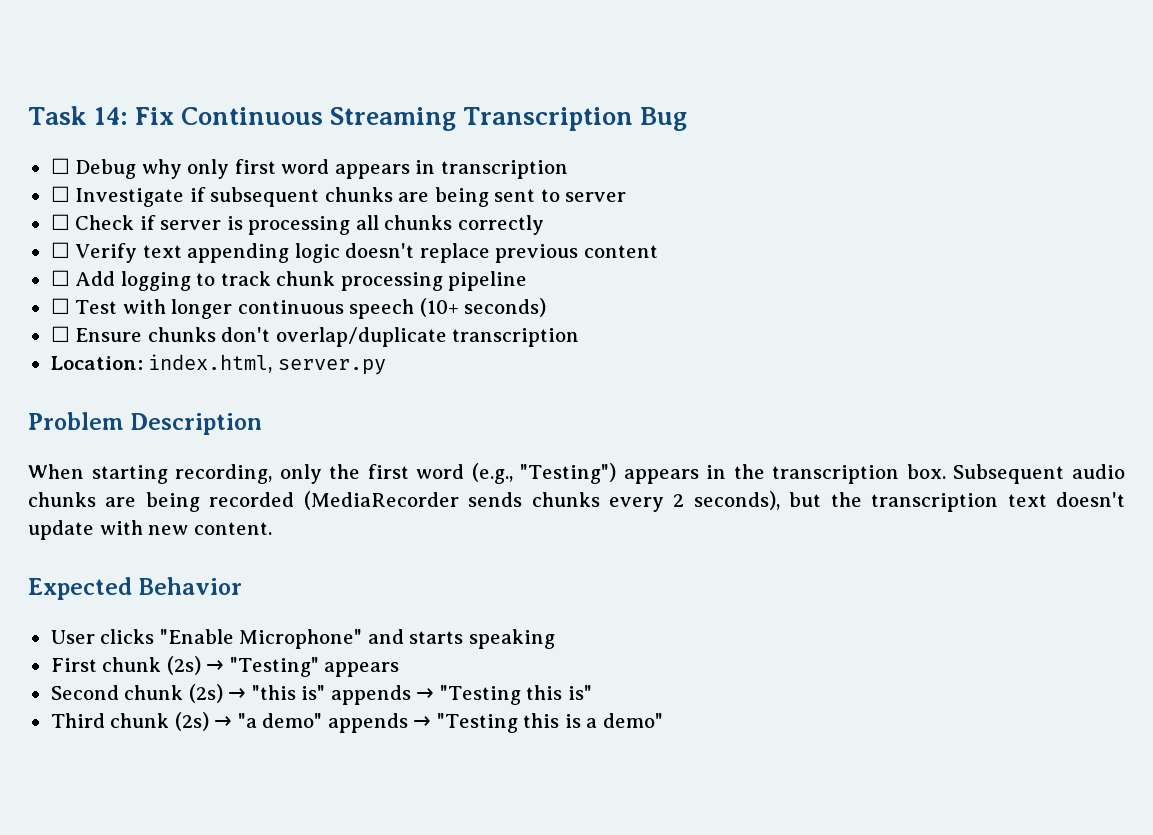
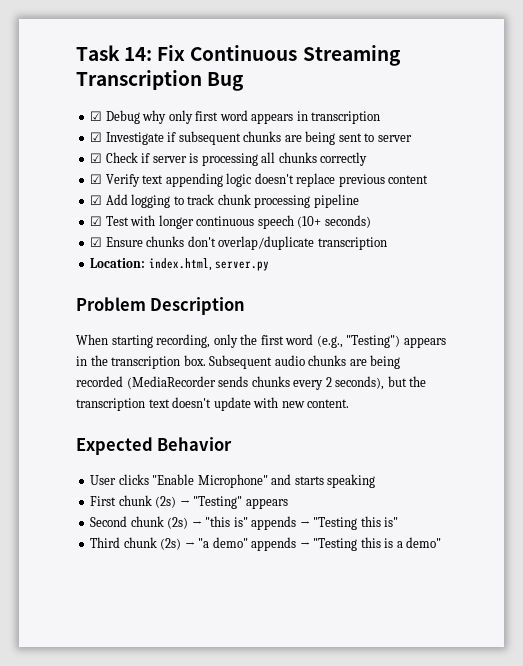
[50,158,70,174] ☐ -> [90,111,103,121] ☑
[50,186,70,202] ☐ -> [90,132,103,142] ☑
[50,214,70,230] ☐ -> [90,153,103,163] ☑
[50,242,70,258] ☐ -> [90,174,103,184] ☑
[50,270,70,286] ☐ -> [90,195,103,205] ☑
[50,298,70,314] ☐ -> [90,216,103,226] ☑
[50,326,70,342] ☐ -> [90,237,103,247] ☑

